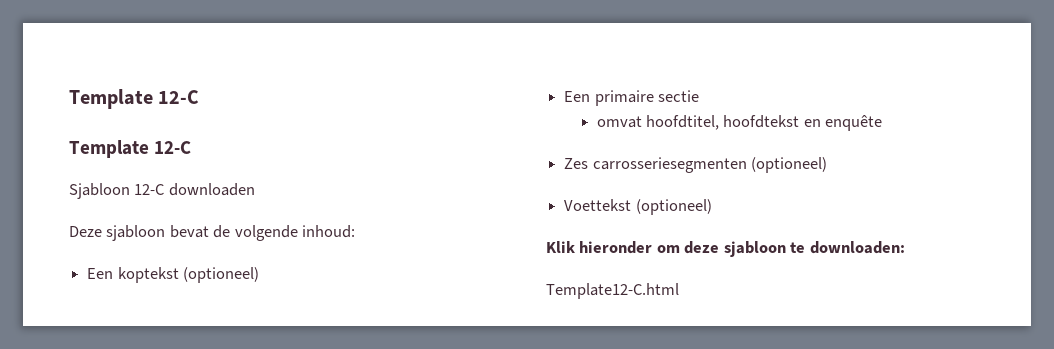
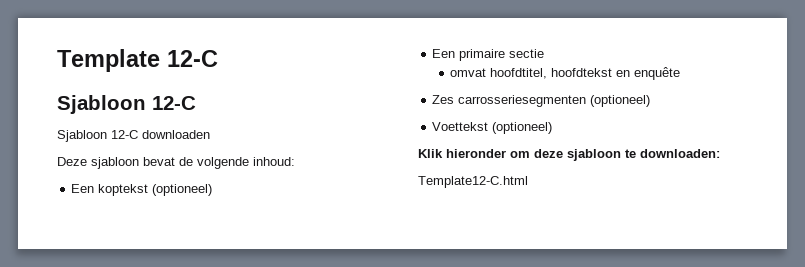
[69,89,200,109] [69,140,149,158] Template 12-C // Template -> [57,49,218,72] [57,95,146,114] Template 12-C // Sjabloon

